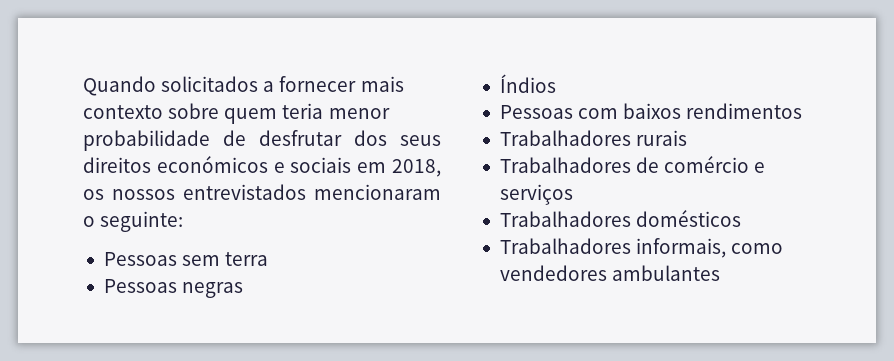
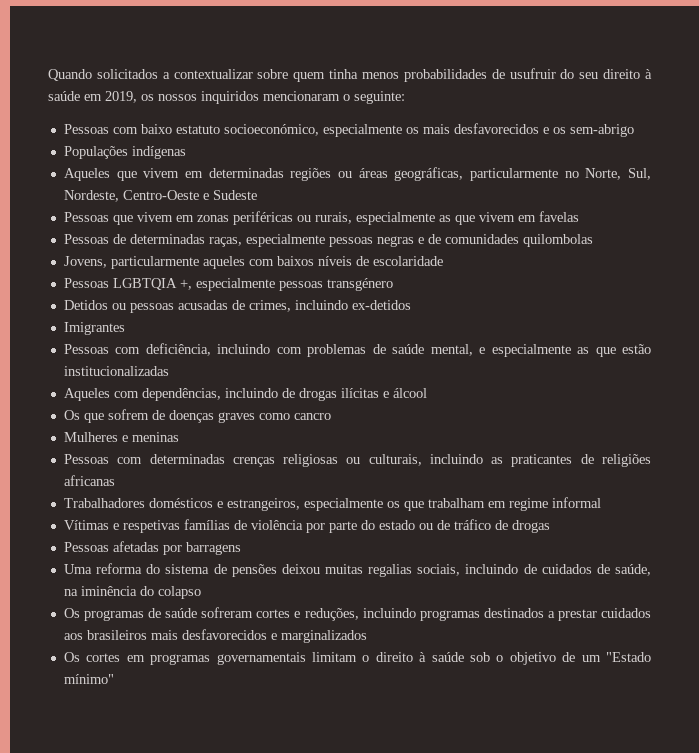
[279,76,404,92] [83,103,390,124] [83,130,441,151] [83,156,442,177] fornecer mais contexto sobre quem teria menor probabilidade de desfrutar dos seus direitos económicos e sociais em 2018, -> [173,68,652,82] [48,91,137,103] contextualizar sobre quem tinha menos probabilidades de usufruir do seu direito à saúde em 2019,
[183,184,306,200] entrevistados -> [201,91,259,104] inquiridos
[182,252,269,266] [103,279,244,298] [499,74,556,93] [499,103,803,119] [499,130,688,146] [499,156,766,173] [499,184,573,205] [499,210,742,227] [499,238,784,258] [499,265,721,281] sem terra // Pessoas negras // Índios // Pessoas com baixos rendimentos // Trabalhadores rurais // Trabalhadores de comércio e serviços // Trabalhadores domésticos // Trabalhadores informais, como vendedores ambulantes -> [112,123,634,137] [63,146,186,159] [63,167,652,181] [63,190,257,202] [63,211,579,225] [63,234,593,247] [63,256,443,269] [63,278,393,291] [63,300,411,313] [63,322,125,335] [63,343,651,357] [63,366,169,376] [63,388,427,401] [63,409,331,423] [63,432,179,442] [63,454,651,467] [63,475,115,486] [63,497,601,511] [63,519,550,533] [63,541,241,555] [63,563,651,577] [63,586,201,599] [63,607,651,621] [63,629,367,643] [63,652,651,665] [63,674,114,684] com baixo estatuto socioeconómico, especialmente os mais desfavorecidos e os sem-abrigo // Populações indígenas // Aqueles que vivem em determinadas regiões ou áreas geográficas, particularmente no Norte, Sul, Nordeste, Centro-Oeste e Sudeste // Pessoas que vivem em zonas periféricas ou rurais, especialmente as que vivem em favelas // Pessoas de determinadas raças, especialmente pessoas negras e de comunidades quilombolas // Jovens, particularmente aqueles com baixos níveis de escolaridade // Pessoas LGBTQIA +, especialmente pessoas transgénero // Detidos ou pessoas acusadas de crimes, incluindo ex-detidos // Imigrantes // Pessoas com deficiência, incluindo com problemas de saúde mental, e especialmente as que estão institucionalizadas // Aqueles com dependências, incluindo de drogas ilícitas e álcool // Os que sofrem de doenças graves como cancro // Mulheres e meninas // Pessoas com determinadas crenças religiosas ou culturais, incluindo as praticantes de religiões africanas // Trabalhadores domésticos e estrangeiros, especialmente os que trabalham em regime informal // Vítimas e respetivas famílias de violência por parte do estado ou de tráfico de drogas // Pessoas afetadas por barragens // Uma reforma do sistema de pensões deixou muitas regalias sociais, incluindo de cuidados de saúde, na iminência do colapso // Os programas de saúde sofreram cortes e reduções, incluindo programas destinados a prestar cuidados aos brasileiros mais desfavorecidos e marginalizados // Os cortes em programas governamentais limitam o direito à saúde sob o objetivo de um "Estado mínimo"

